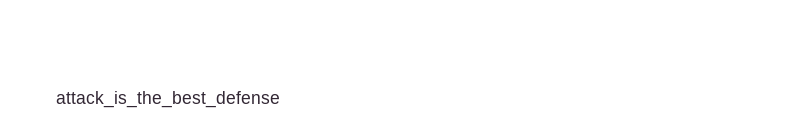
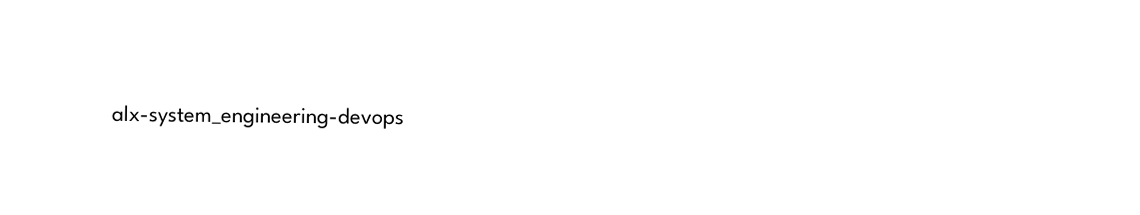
[56,91,280,108] attack_is_the_best_defense -> [111,104,404,130] alx-system_engineering-devops

